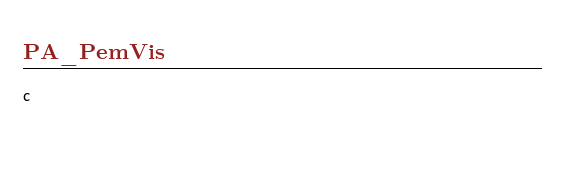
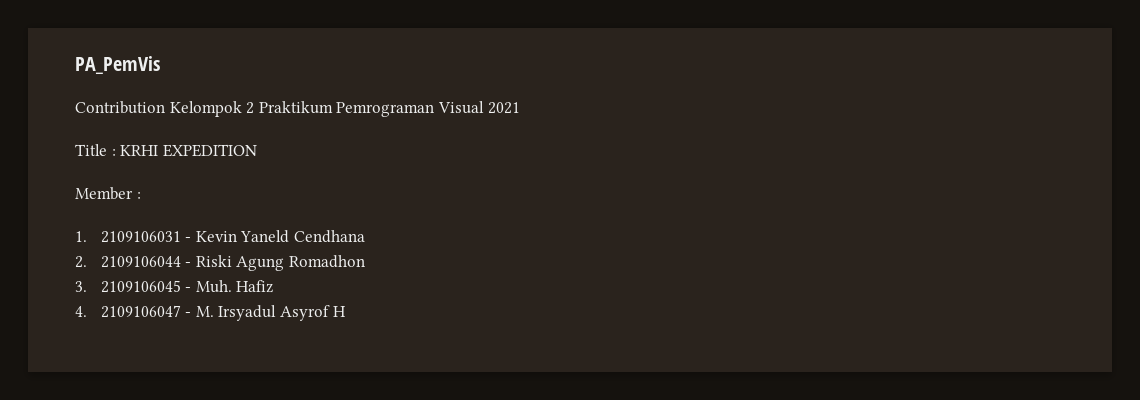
[23,93,30,101] c -> [75,101,520,117] [75,144,257,157] [75,187,141,200] [75,230,365,243] [75,255,365,271] [75,280,274,293] [75,305,346,321] Contribution Kelompok 2 Praktikum Pemrograman Visual 2021 // Title : KRHI EXPEDITION // Member : // 1. 2109106031 - Kevin Yaneld Cendhana // 2. 2109106044 - Riski Agung Romadhon // 3. 2109106045 - Muh. Hafiz // 4. 2109106047 - M. Irsyadul Asyrof H

